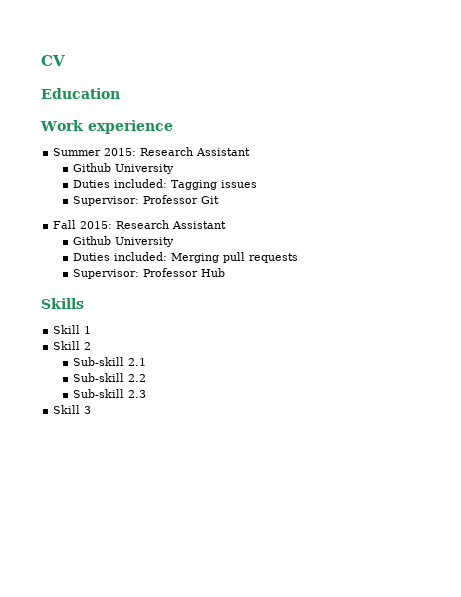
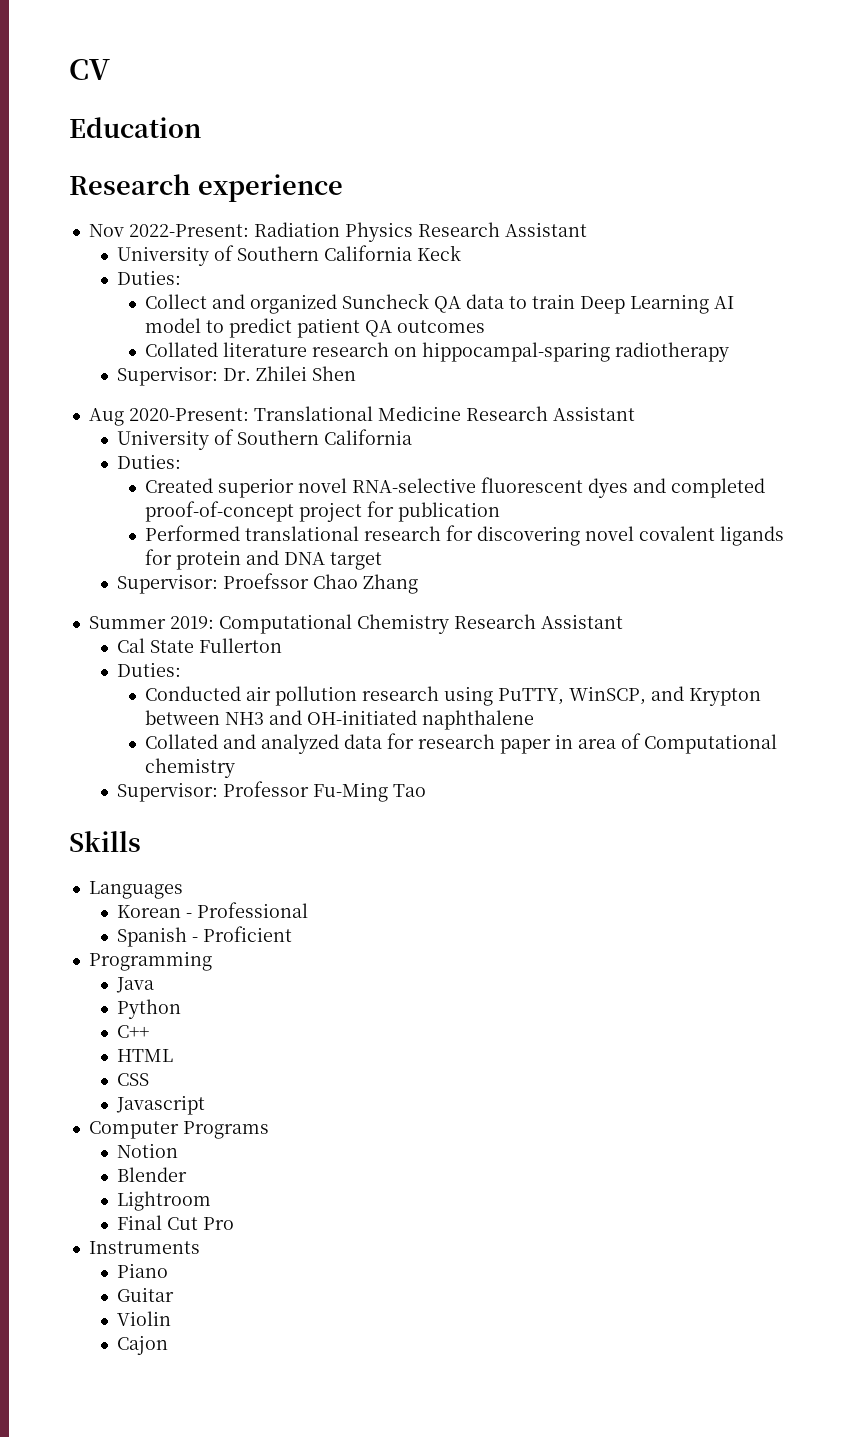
[40,120,83,131] Work -> [69,174,191,195] Research
[53,147,251,156] [72,163,174,174] [72,179,257,190] [72,195,219,206] [53,220,227,229] [72,236,174,247] [72,252,298,263] [72,268,225,279] [41,298,84,309] [53,325,92,334] [53,341,92,350] [72,357,146,366] [72,373,146,382] [72,389,146,398] [53,405,92,414] Summer 2015: Research Assistant // Github University // Duties included: Tagging issues // Supervisor: Professor Git // Fall 2015: Research Assistant // Github University // Duties included: Merging pull requests // Supervisor: Professor Hub // Skills // Skill 1 // Skill 2 // Sub-skill 2.1 // Sub-skill 2.2 // Sub-skill 2.3 // Skill 3 -> [88,222,587,242] [117,245,462,266] [117,270,182,285] [145,293,735,314] [145,318,486,338] [145,342,730,362] [117,366,357,386] [88,406,635,426] [117,429,413,450] [117,454,182,469] [145,477,766,498] [145,501,501,522] [145,525,785,546] [145,549,383,570] [117,573,419,594] [88,614,623,634] [117,638,283,653] [117,662,182,677] [145,686,762,706] [145,710,535,730] [145,733,778,754] [145,758,236,778] [117,781,427,802] [69,831,141,852] [88,881,183,899] [117,902,309,918] [117,926,293,947] [88,951,212,971] [116,977,155,993] [117,999,182,1019] [117,1025,150,1038] [117,1049,174,1062] [117,1073,150,1086] [116,1095,206,1115] [88,1121,269,1139] [117,1143,179,1158] [117,1167,188,1182] [117,1191,212,1211] [117,1215,235,1230] [88,1241,200,1254] [117,1263,169,1278] [117,1287,175,1302] [117,1311,172,1326] [117,1335,169,1355] Nov 2022-Present: Radiation Physics Research Assistant // University of Southern California Keck // Duties: // Collect and organized Suncheck QA data to train Deep Learning AI model to predict patient QA outcomes // Collated literature research on hippocampal-sparing radiotherapy // Supervisor: Dr. Zhilei Shen // Aug 2020-Present: Translational Medicine Research Assistant // University of Southern California // Duties: // Created superior novel RNA-selective fluorescent dyes and completed proof-of-concept project for publication // Performed translational research for discovering novel covalent ligands for protein and DNA target // Supervisor: Proefssor Chao Zhang // Summer 2019: Computational Chemistry Research Assistant // Cal State Fullerton // Duties: // Conducted air pollution research using PuTTY, WinSCP, and Krypton between NH3 and OH-initiated naphthalene // Collated and analyzed data for research paper in area of Computational chemistry // Supervisor: Professor Fu-Ming Tao // Skills // Languages // Korean - Professional // Spanish - Proficient // Programming // Java // Python // C++ // HTML // CSS // Javascript // Computer Programs // Notion // Blender // Lightroom // Final Cut Pro // Instruments // Piano // Guitar // Violin // Cajon

